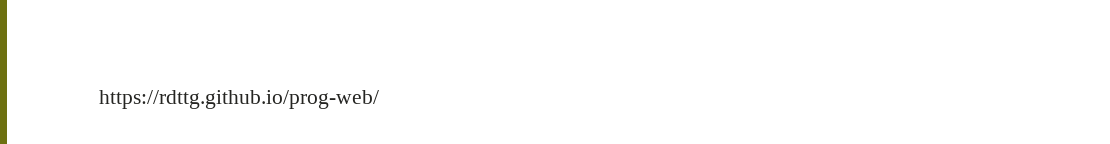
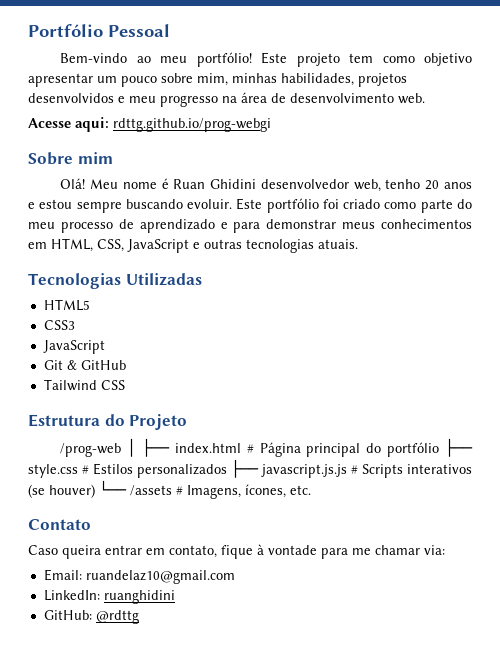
[99,90,379,109] https://rdttg.github.io/prog-web/ -> [28,24,170,37] [60,52,472,67] [28,73,407,87] [28,92,425,107] [28,117,271,132] [28,152,113,165] [60,178,472,192] [28,198,472,213] [28,219,472,233] [28,238,358,253] [28,273,202,289] [43,299,90,311] [43,320,75,330] [42,340,105,354] [43,360,126,370] [43,379,125,391] [28,414,188,430] [60,438,473,457] [28,459,472,478] [28,480,311,499] [28,519,91,530] [28,544,445,559] [43,569,235,584] [43,590,175,604] [43,610,139,624] Portfólio Pessoal // Bem-vindo ao meu portfólio! Este projeto tem como objetivo apresentar um pouco sobre mim, minhas habilidades, projetos desenvolvidos e meu progresso na área de desenvolvimento web. // Acesse aqui: rdttg.github.io/prog-webgi // Sobre mim // Olá! Meu nome é Ruan Ghidini desenvolvedor web, tenho 20 anos e estou sempre buscando evoluir. Este portfólio foi criado como parte do meu processo de aprendizado e para demonstrar meus conhecimentos em HTML, CSS, JavaScript e outras tecnologias atuais. // Tecnologias Utilizadas // HTML5 // CSS3 // JavaScript // Git & GitHub // Tailwind CSS // Estrutura do Projeto // /prog-web │ ├── index.html # Página principal do portfólio ├── style.css # Estilos personalizados ├── javascript.js.js # Scripts interativos (se houver) └── /assets # Imagens, ícones, etc. // Contato // Caso queira entrar em contato, fique à vontade para me chamar via: // Email: ruandelaz10@gmail.com // LinkedIn: ruanghidini // GitHub: @rdttg

